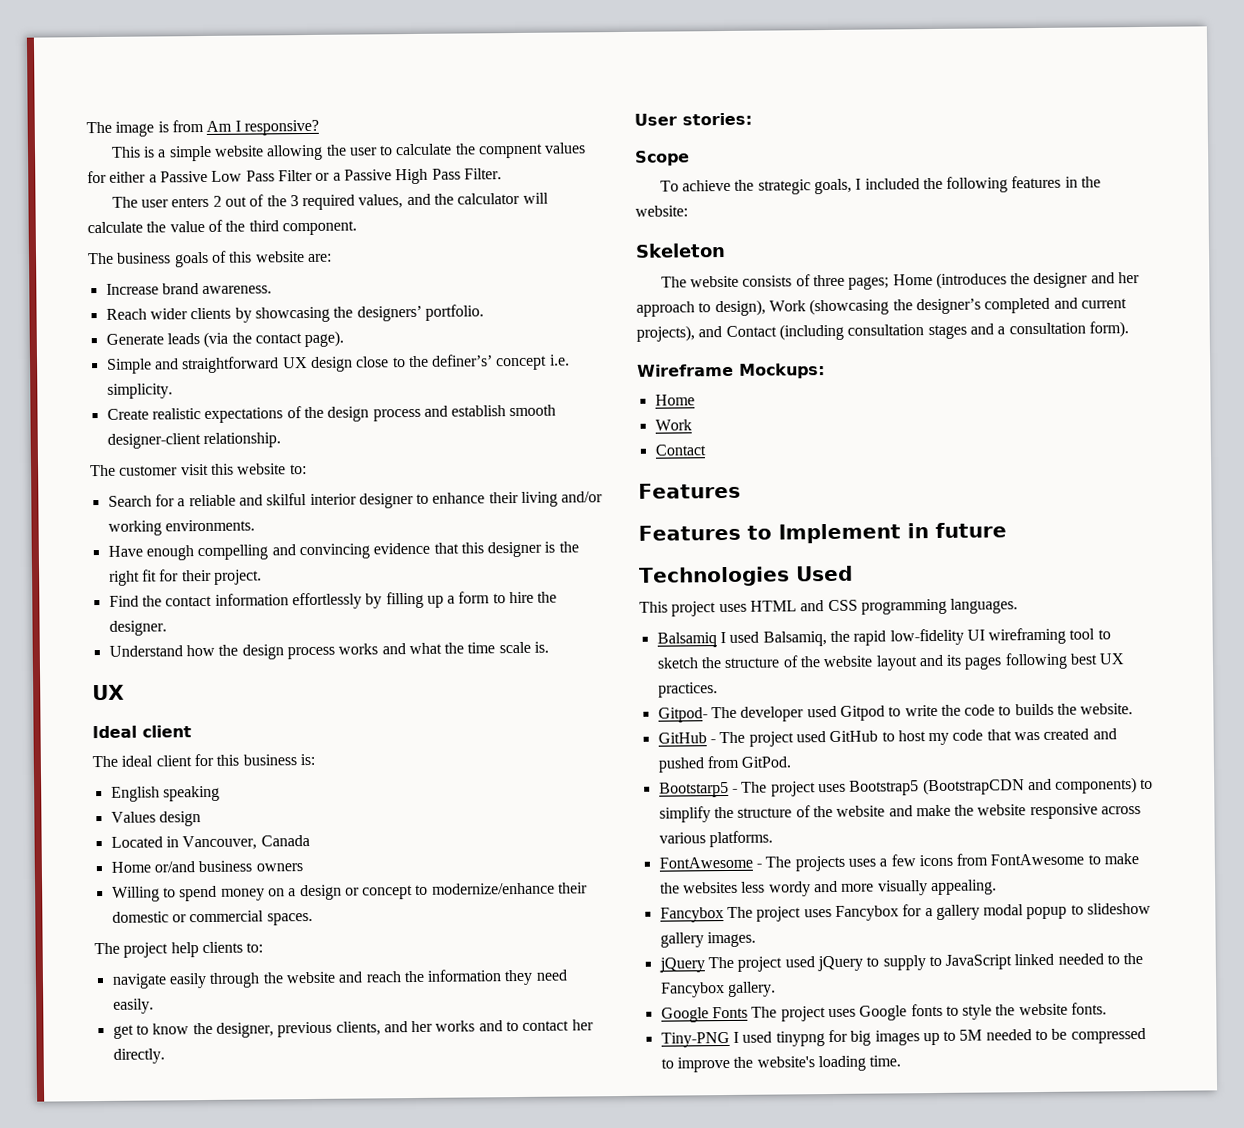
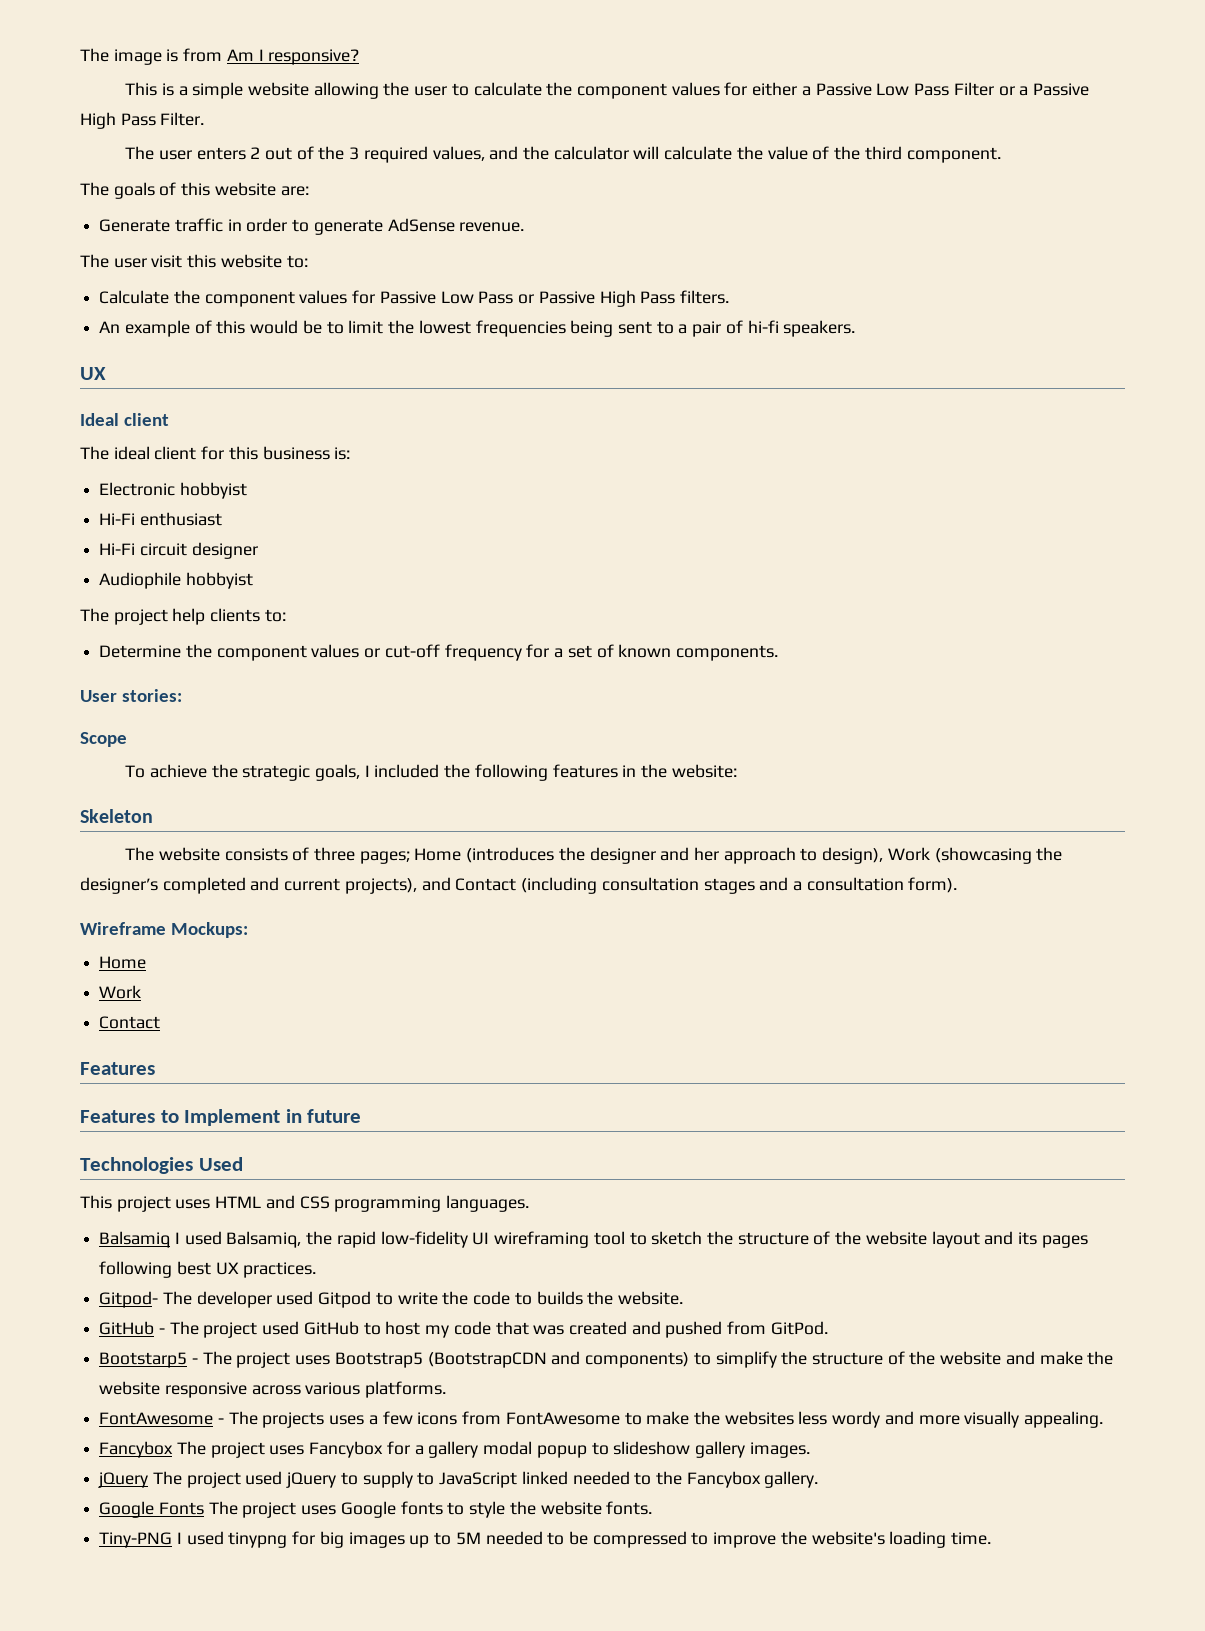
[478,143,544,159] compnent -> [577,83,668,99] component
[116,252,172,264] business -> (109, 189) none
[105,283,273,295] [105,304,484,323] [105,330,345,349] [106,354,570,374] [106,383,173,399] [106,404,557,423] [106,432,281,449] [90,464,179,477] Increase brand awareness. // Reach wider clients by showcasing the designers’ portfolio. // Generate leads (via the contact page). // Simple and straightforward UX design close to the definer’s’ concept i.e. simplicity. // Create realistic expectations of the design process and establish smooth designer-client relationship. // The customer -> [99,218,525,235] [80,254,147,268] Generate traffic in order to generate AdSense revenue. // The user
[107,491,604,509] [107,519,255,536] [107,541,579,561] [108,569,262,586] [108,591,558,610] [108,620,167,636] [108,641,550,660] Search for a reliable and skilful interior designer to enhance their living and/or working environments. // Have enough compelling and convincing evidence that this designer is the right fit for their project. // Find the contact information effortlessly by filling up a form to hire the designer. // Understand how the design process works and what the time scale is. -> [99,290,729,307] [99,320,856,337] Calculate the component values for Passive Low Pass or Passive High Pass filters. // An example of this would be to limit the lowest frequencies being sent to a pair of hi-fi speakers.
[110,785,220,802] [110,811,201,827] [110,835,310,851] [110,860,303,873] [111,882,589,902] [111,910,313,926] English speaking // Values design // Located in Vancouver, Canada // Home or/and business owners // Willing to spend money on a design or concept to modernize/enhance their domestic or commercial spaces. -> [99,482,247,499] [99,512,222,526] [99,542,258,559] [99,572,253,589] Electronic hobbyist // Hi-Fi enthusiast // Hi-Fi circuit designer // Audiophile hobbyist
[111,969,567,989] [112,998,154,1014] [112,1019,594,1039] [112,1048,165,1064] navigate easily through the website and reach the information they need easily. // get to know the designer, previous clients, and her works and to contact her directly. -> [99,644,778,661] Determine the component values or cut-off frequency for a set of known components.

